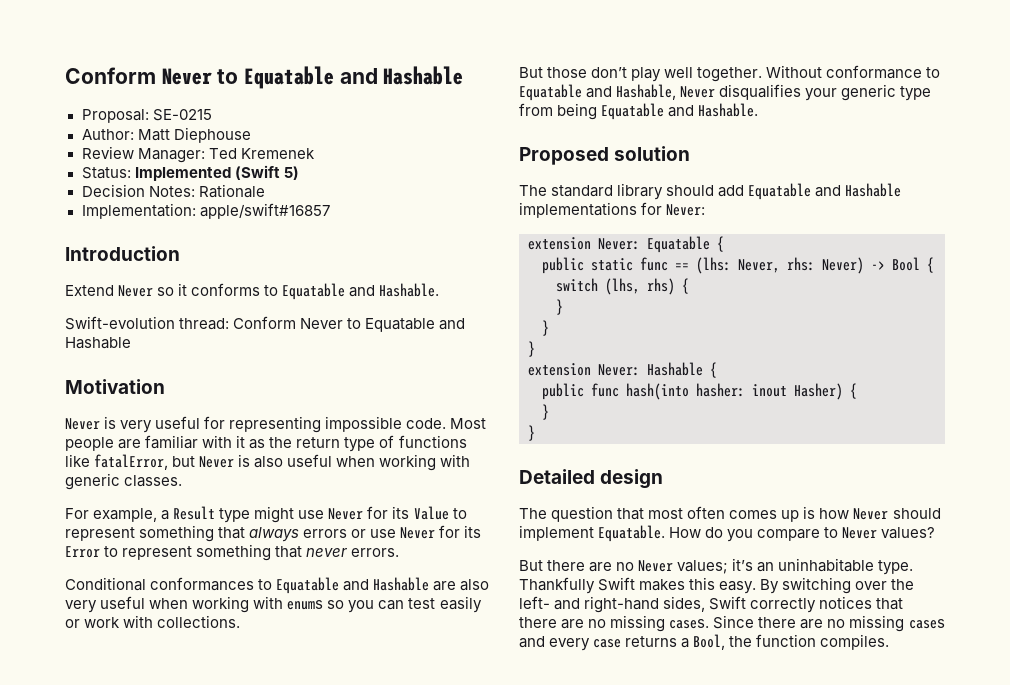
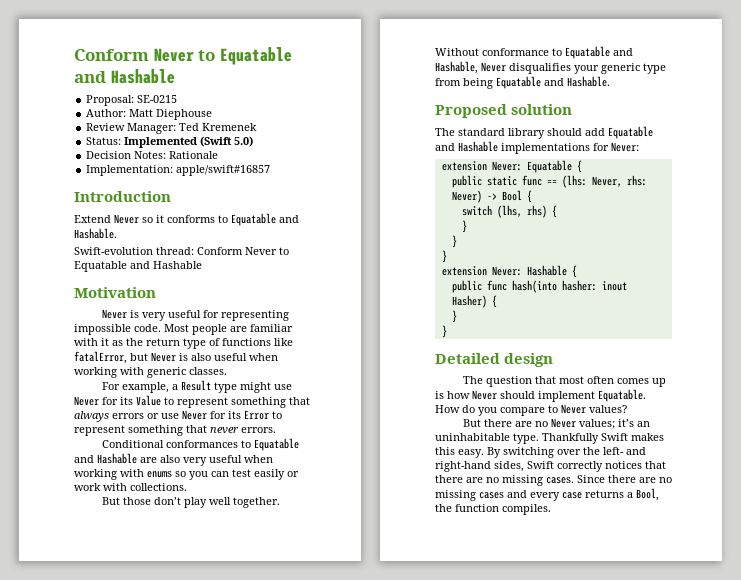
[283,166,299,180] 5) -> [234,136,254,147] 5.0)

